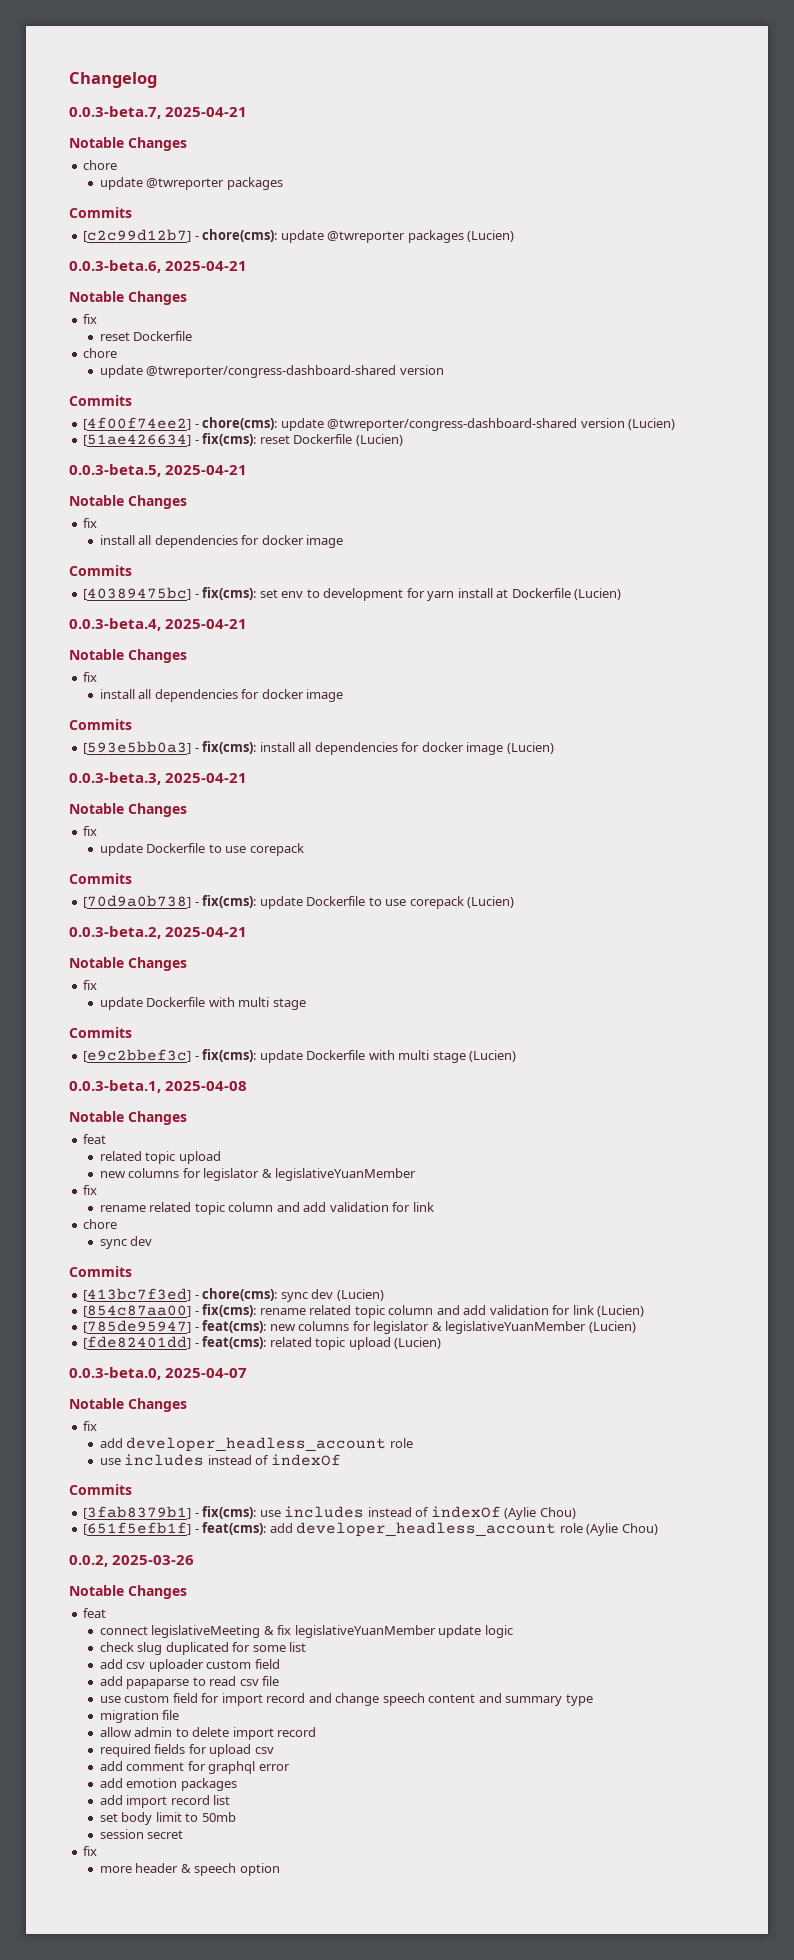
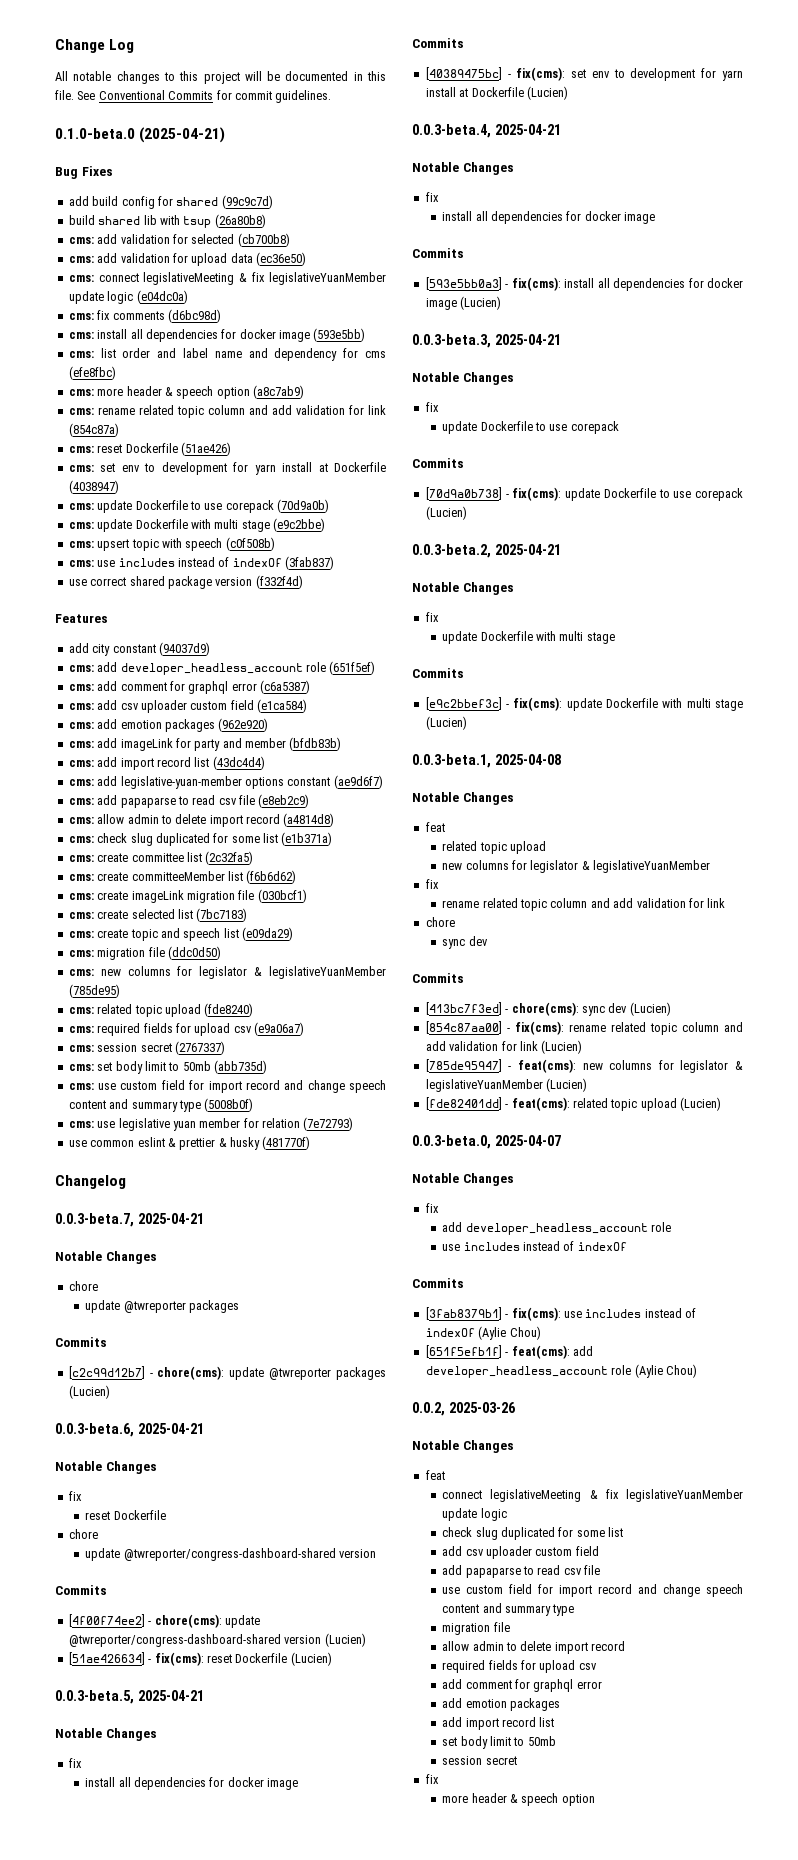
(69, 80) none -> [55,39,135,53] [55,71,387,84] [55,90,332,103] [55,127,226,143] [55,166,113,179] [68,195,273,209] [68,214,266,228] [68,233,290,247] [68,252,306,266] [68,272,386,285] [68,290,188,304] [68,309,221,323] [68,328,366,342] [68,348,386,361] [68,366,116,380] [68,385,304,399] [68,405,386,418] [68,423,119,437] [68,442,231,456] [68,462,387,475] [68,480,119,494] [68,499,329,513] [68,518,325,532] [68,537,275,551] [68,556,334,570] [68,575,303,589] [55,614,108,623] [68,642,210,656] [68,661,376,675] [68,680,310,694] [68,699,307,713] [68,718,269,732] [68,737,342,751] [68,756,265,770] [68,775,383,789] [68,794,310,808] [68,813,335,827] [68,832,333,846] [68,851,254,865] [68,870,297,884] [68,889,307,903] [68,908,248,922] [68,927,293,941] [68,946,221,960] [68,966,386,979] [68,984,120,998] [68,1003,254,1017] [68,1022,304,1036] [68,1041,225,1055] [68,1060,267,1074] [68,1080,386,1093] [68,1098,254,1112] [68,1117,354,1131] [68,1136,311,1150] Change Log // All notable changes to this project will be documented in this file. See Conventional Commits for commit guidelines. // 0.1.0-beta.0 (2025-04-21) // Bug Fixes // add build config for shared (99c9c7d) // build shared lib with tsup (26a80b8) // cms: add validation for selected (cb700b8) // cms: add validation for upload data (ec36e50) // cms: connect legislativeMeeting & fix legislativeYuanMember update logic (e04dc0a) // cms: fix comments (d6bc98d) // cms: install all dependencies for docker image (593e5bb) // cms: list order and label name and dependency for cms (efe8fbc) // cms: more header & speech option (a8c7ab9) // cms: rename related topic column and add validation for link (854c87a) // cms: reset Dockerfile (51ae426) // cms: set env to development for yarn install at Dockerfile (4038947) // cms: update Dockerfile to use corepack (70d9a0b) // cms: update Dockerfile with multi stage (e9c2bbe) // cms: upsert topic with speech (c0f508b) // cms: use includes instead of indexOf (3fab837) // use correct shared package version (f332f4d) // Features // add city constant (94037d9) // cms: add developer_headless_account role (651f5ef) // cms: add comment for graphql error (c6a5387) // cms: add csv uploader custom field (e1ca584) // cms: add emotion packages (962e920) // cms: add imageLink for party and member (bfdb83b) // cms: add import record list (43dc4d4) // cms: add legislative-yuan-member options constant (ae9d6f7) // cms: add papaparse to read csv file (e8eb2c9) // cms: allow admin to delete import record (a4814d8) // cms: check slug duplicated for some list (e1b371a) // cms: create committee list (2c32fa5) // cms: create committeeMember list (f6b6d62) // cms: create imageLink migration file (030bcf1) // cms: create selected list (7bc7183) // cms: create topic and speech list (e09da29) // cms: migration file (ddc0d50) // cms: new columns for legislator & legislativeYuanMember (785de95) // cms: related topic upload (fde8240) // cms: required fields for upload csv (e9a06a7) // cms: session secret (2767337) // cms: set body limit to 50mb (abb735d) // cms: use custom field for import record and change speech content and summary type (5008b0f) // cms: use legislative yuan member for relation (7e72793) // use common eslint & prettier & husky (481770f) //

